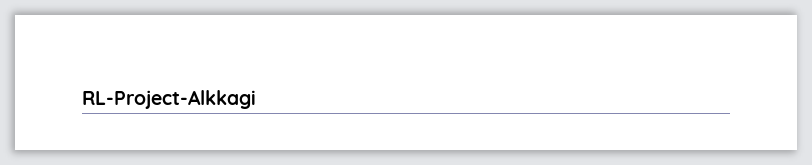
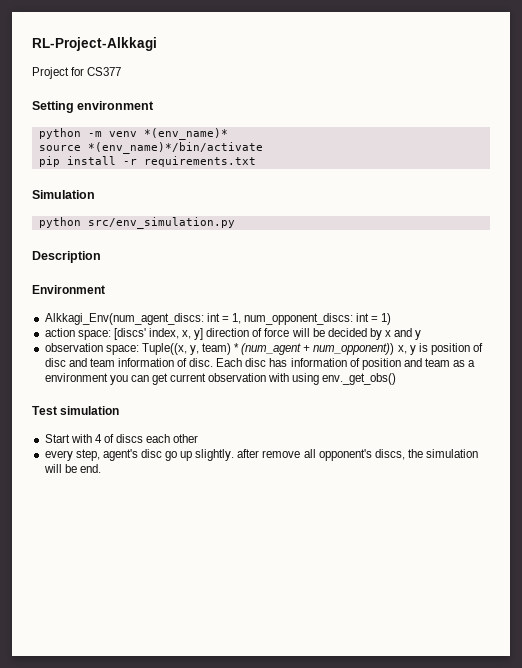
(256, 99) none -> [32,67,122,79] [32,101,155,113] [38,128,228,140] [38,142,263,154] [38,156,256,167] [32,190,95,199] [38,217,235,229] [32,251,101,263] [32,285,105,294] [44,313,392,325] [44,328,422,340] [44,343,484,355] [44,358,476,370] [44,373,397,385] [32,406,120,415] [44,434,199,443] [44,449,479,461] [43,464,101,473] // Project for CS377 // Setting environment // python -m venv *(env_name)* // source *(env_name)*/bin/activate // pip install -r requirements.txt // Simulation // python src/env_simulation.py // Description // Environment // Alkkagi_Env(num_agent_discs: int = 1, num_opponent_discs: int = 1) // action space: [discs' index, x, y] direction of force will be decided by x and y // observation space: Tuple((x, y, team) * (num_agent + num_opponent)) x, y is position of disc and team information of disc. Each disc has information of position and team as a environment you can get current observation with using env._get_obs() // Test simulation // Start with 4 of discs each other // every step, agent's disc go up slightly. after remove all opponent's discs, the simulation will be end.

